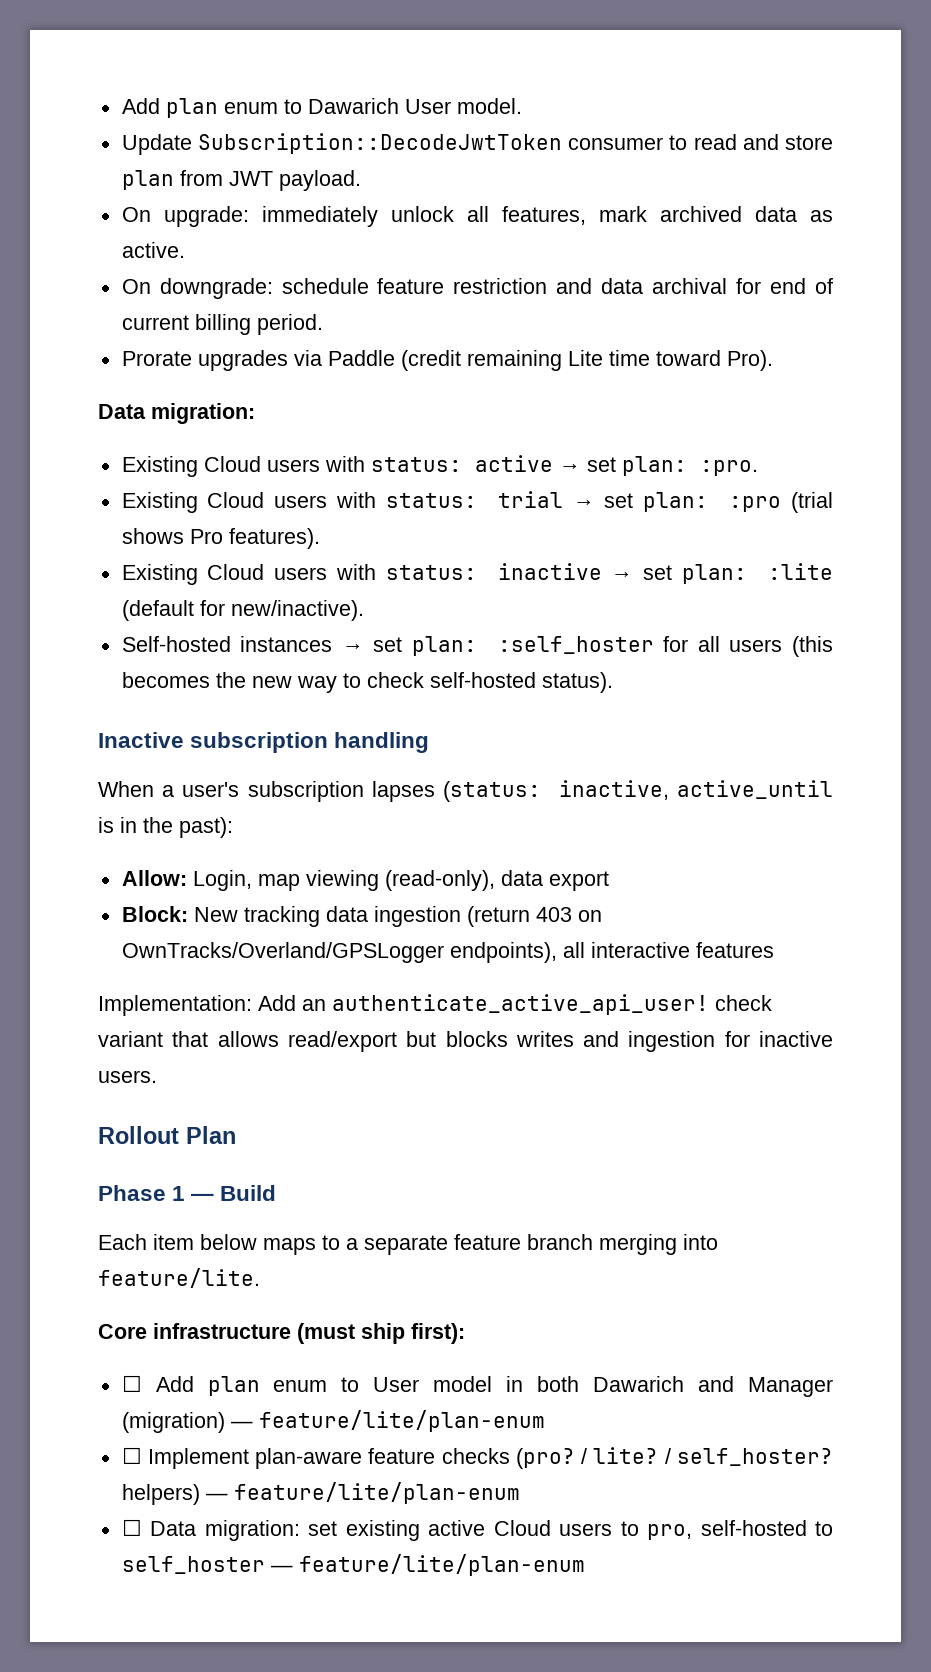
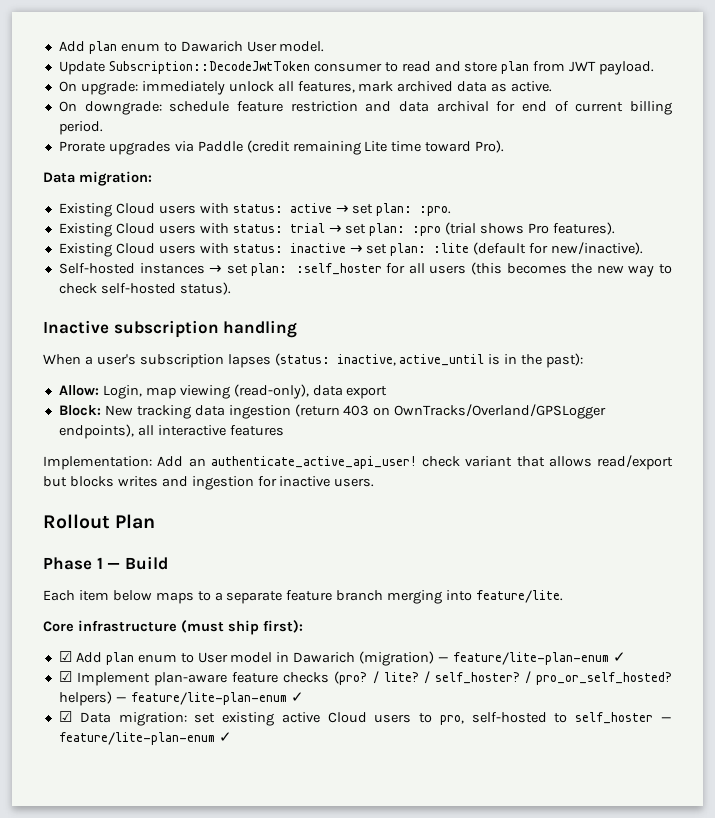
[121,1375,142,1392] ☐ -> [58,651,72,662] ☑
[537,1376,833,1397] [121,1410,545,1433] [121,1447,142,1464] both Dawarich and Manager (migration) — feature/lite/plan-enum // ☐ -> [293,651,626,666] [58,671,72,682] Dawarich (migration) — feature/lite-plan-enum ✓ // ☑
[121,1482,520,1505] [121,1519,142,1536] helpers) — feature/lite/plan-enum // ☐ -> [524,671,672,685] [58,691,304,706] [58,711,72,722] / pro_or_self_hosted? helpers) — feature/lite-plan-enum ✓ // ☑
[298,1554,585,1576] feature/lite/plan-enum -> [58,732,232,745] feature/lite-plan-enum ✓

